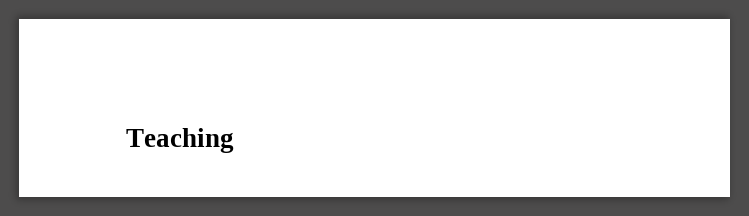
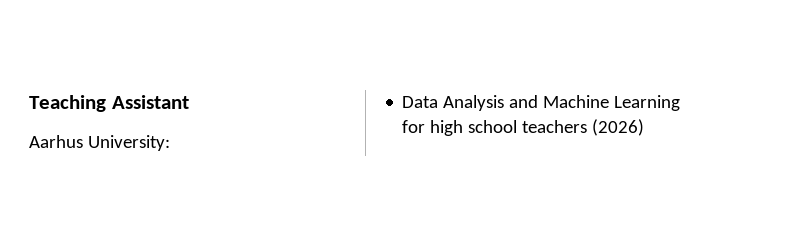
(234, 140) none -> [111,95,189,109] [29,135,170,151] [402,95,681,111] [402,119,645,136] Assistant // Aarhus University: // Data Analysis and Machine Learning for high school teachers (2026)

